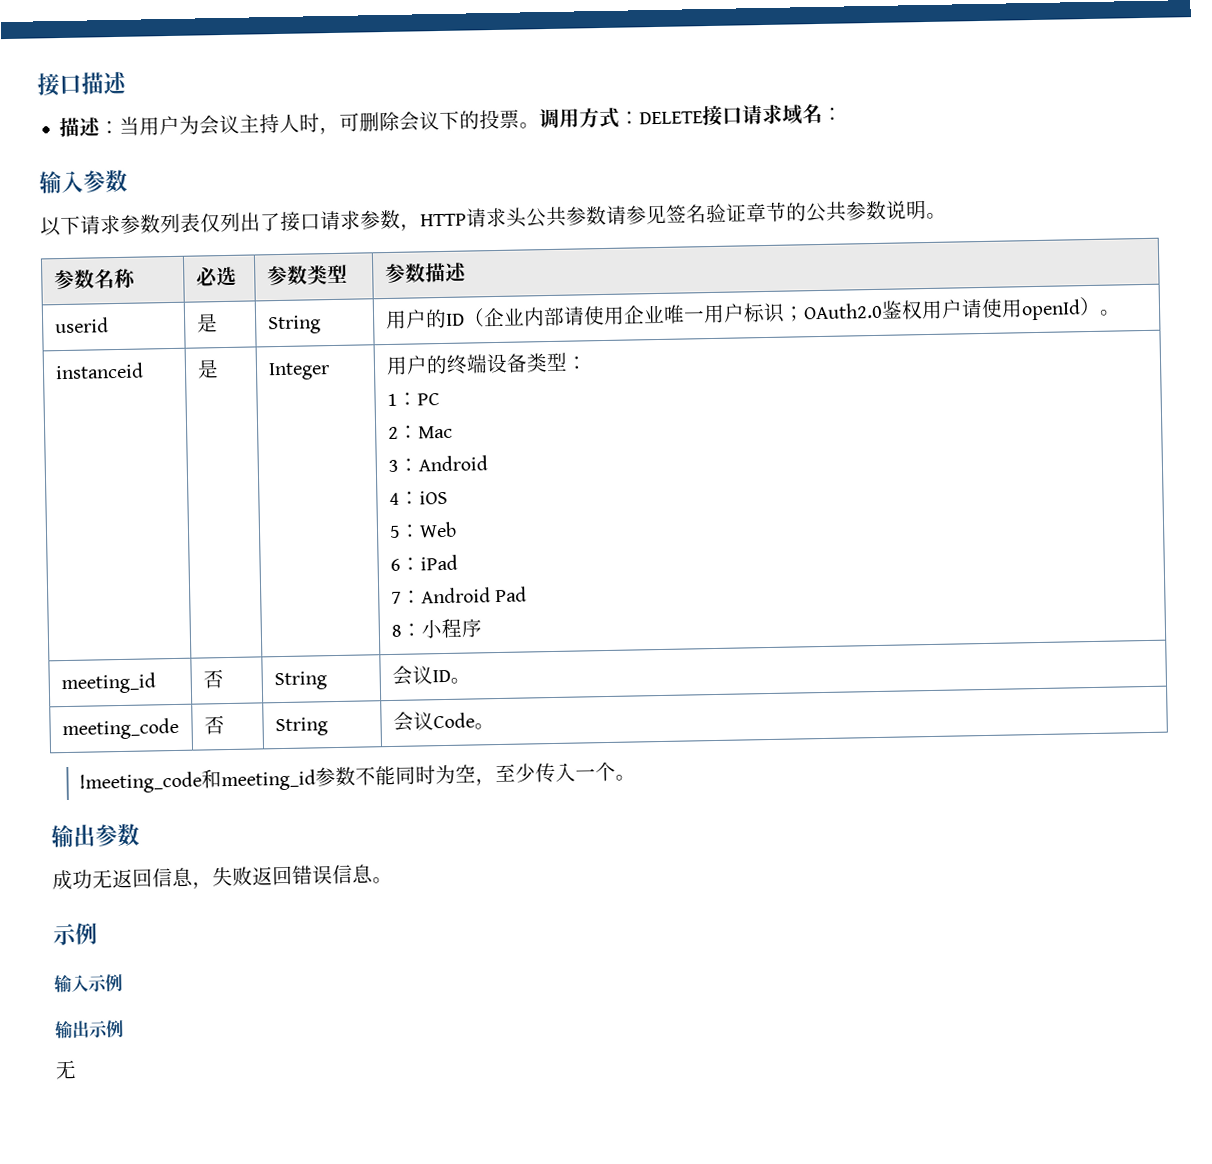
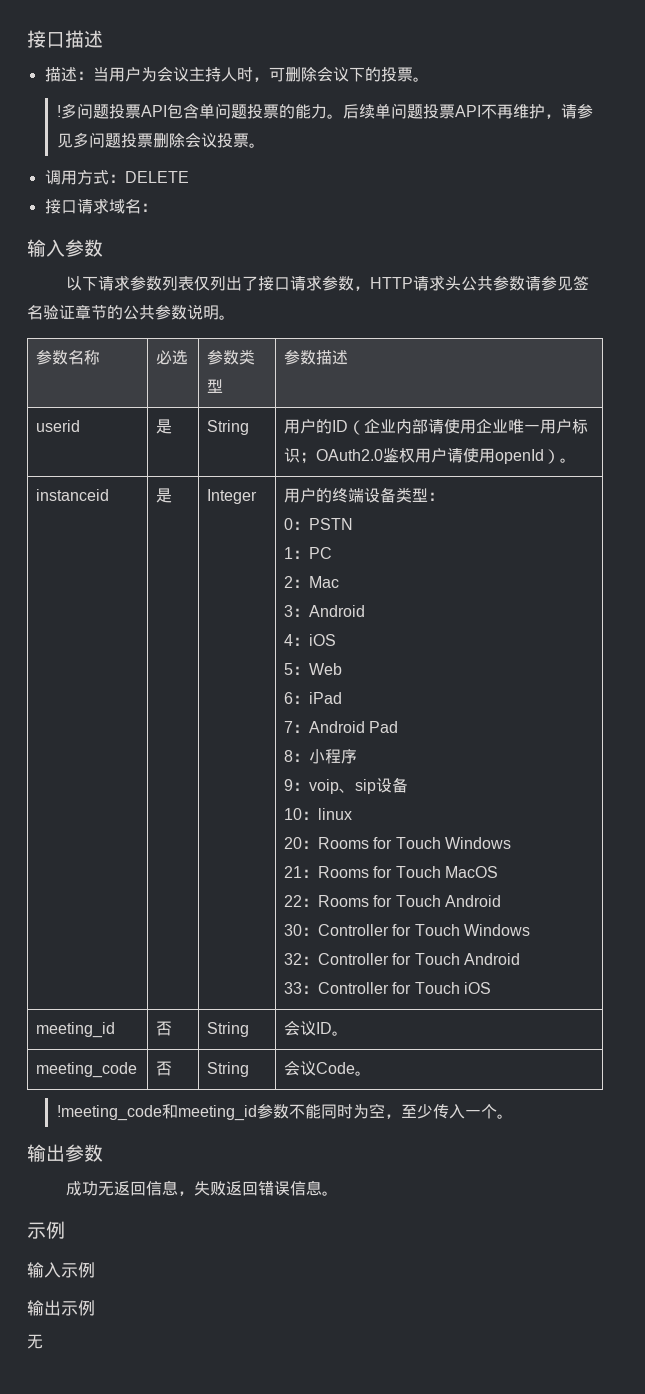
(541, 125) none -> [56,103,593,119] [56,132,265,148] // !多问题投票API包含单问题投票的能力。后续单问题投票API不再维护，请参见多问题投票删除会议投票。 //
(704, 118) none -> (189, 177) //
(588, 363) none -> [284,518,354,530] // 0：PSTN
(483, 628) none -> [284,777,409,794] [284,808,353,820] [284,837,512,849] [284,866,499,878] [284,895,502,907] [284,924,531,936] [284,953,521,965] [284,982,492,994] // 9：voip、sip设备 // 10：linux // 20：Rooms for Touch Windows // 21：Rooms for Touch MacOS // 22：Rooms for Touch Android // 30：Controller for Touch Windows // 32：Controller for Touch Android // 33：Controller for Touch iOS

